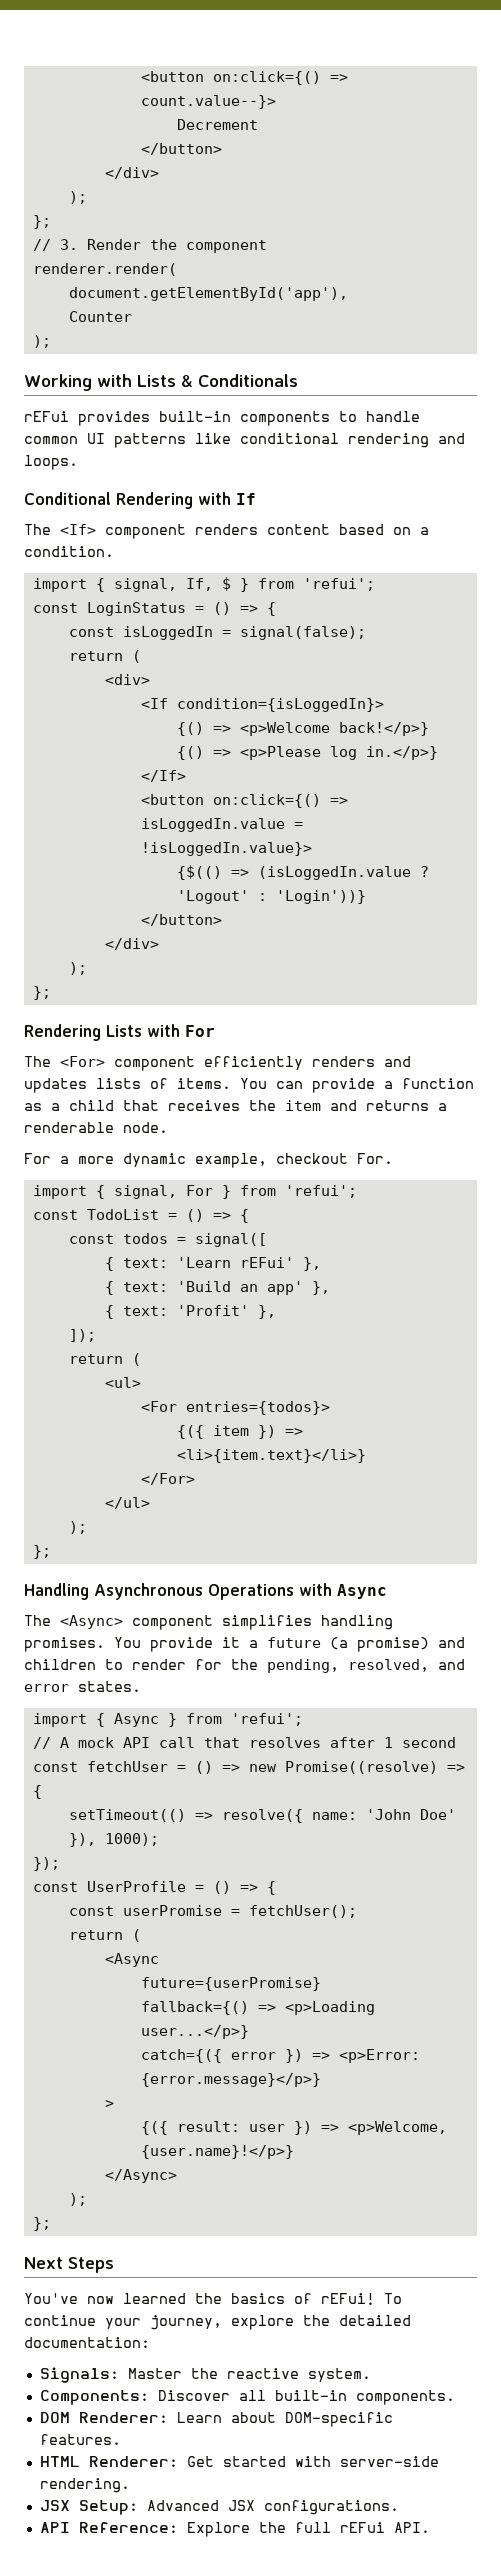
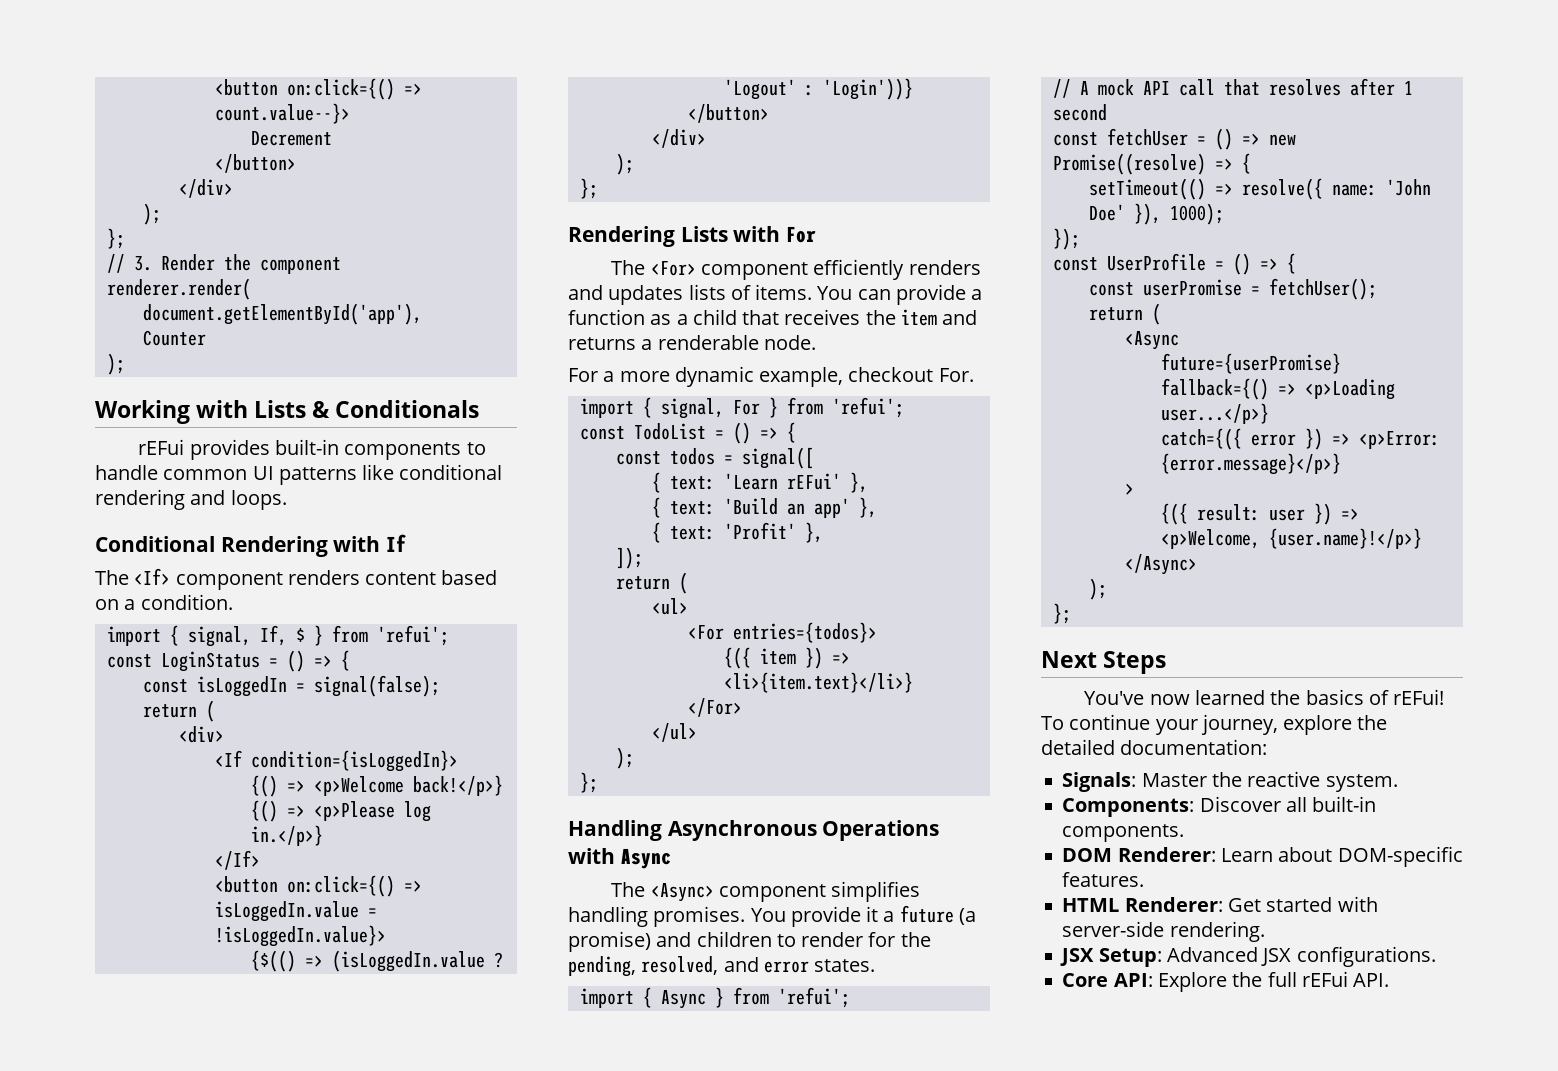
[39,2522,178,2533] API Reference: -> [1062,973,1153,987] Core API:

